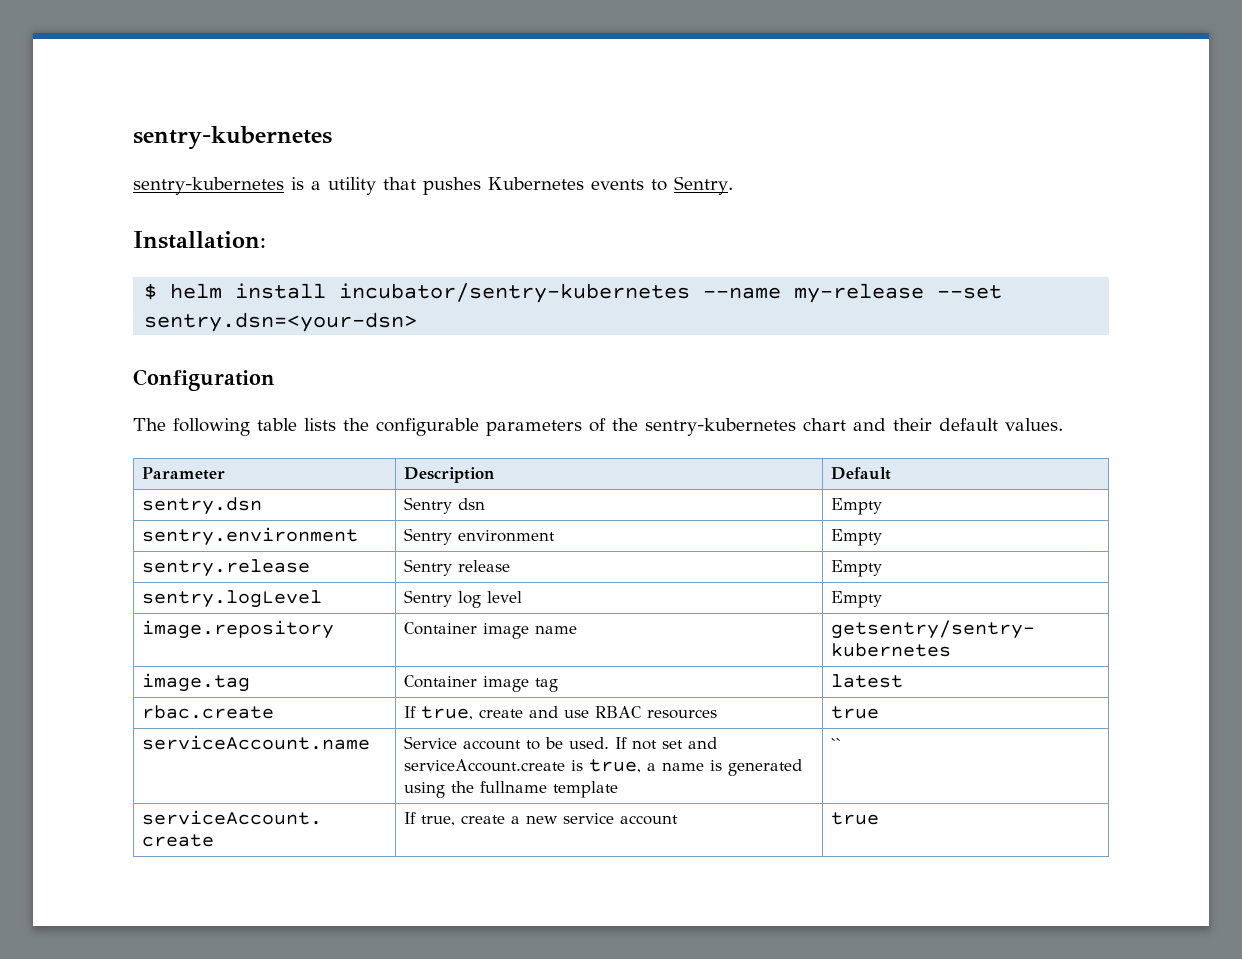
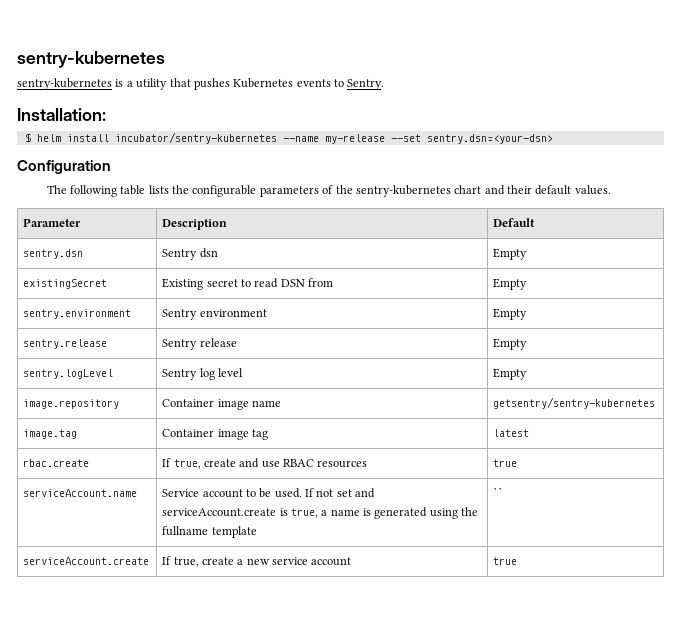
(883, 506) none -> [23,279,108,289] [162,278,334,290] [493,278,528,290] // existingSecret | Existing secret to read DSN from | Empty

